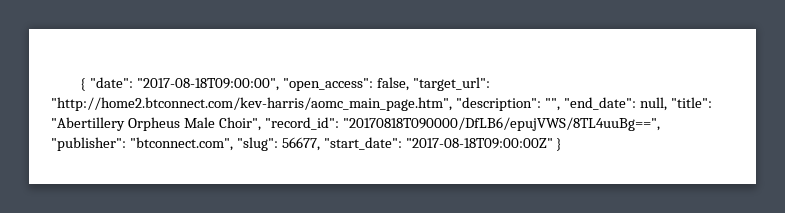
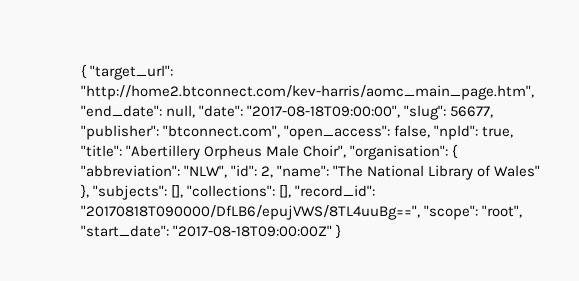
[80,77,490,91] [51,97,667,111] { "date": "2017-08-18T09:00:00", "open_access": false, "target_url": "http://home2.btconnect.com/kev-harris/aomc_main_page.htm", "description": "", "end_date": null, -> [81,64,174,80] [81,85,534,100] [81,105,494,120] [81,125,514,140] { "target_url": "http://home2.btconnect.com/kev-harris/aomc_main_page.htm", "end_date": null, "date": "2017-08-18T09:00:00", "slug": 56677, "publisher": "btconnect.com", "open_access": false, "npld": true,
[264,117,660,131] [51,137,320,151] "record_id": "20170818T090000/DfLB6/epujVWS/8TL4uuBg==", "publisher": "btconnect.com", "slug": 56677, -> [350,144,459,160] [81,165,541,180] [81,184,376,200] [81,205,523,220] "organisation": { "abbreviation": "NLW", "id": 2, "name": "The National Library of Wales" }, "subjects": [], "collections": [], "record_id": "20170818T090000/DfLB6/epujVWS/8TL4uuBg==", "scope": "root",

